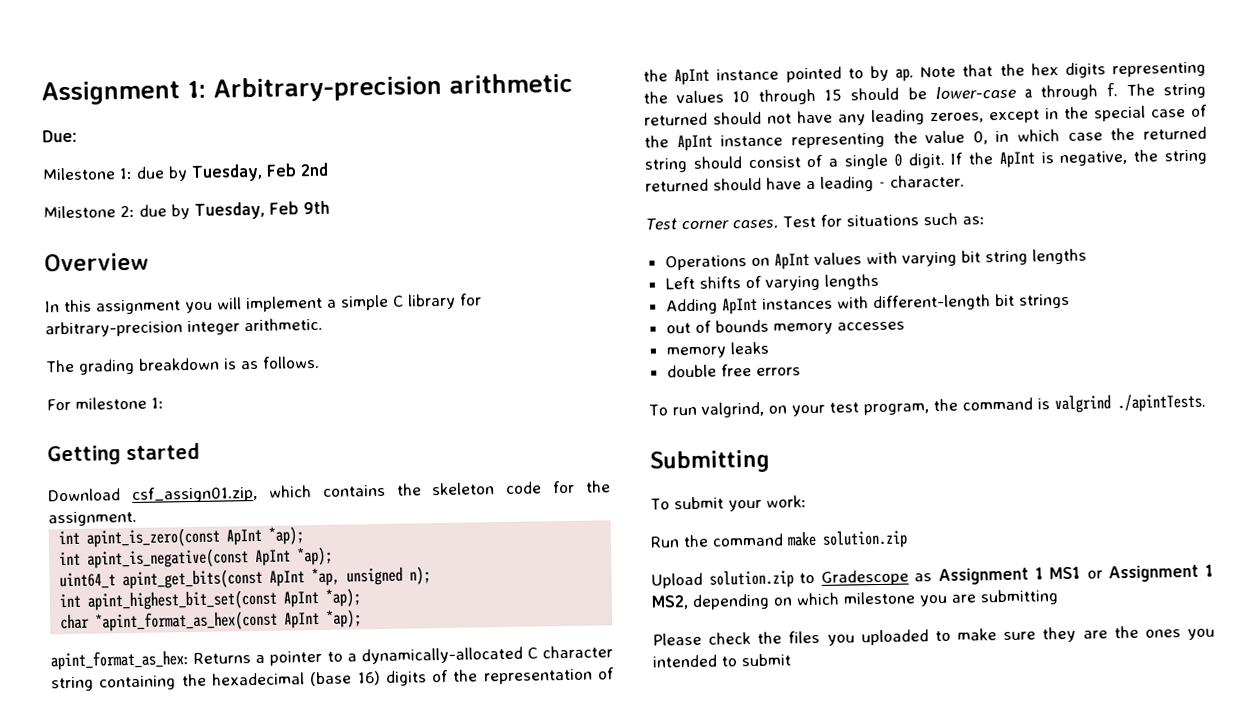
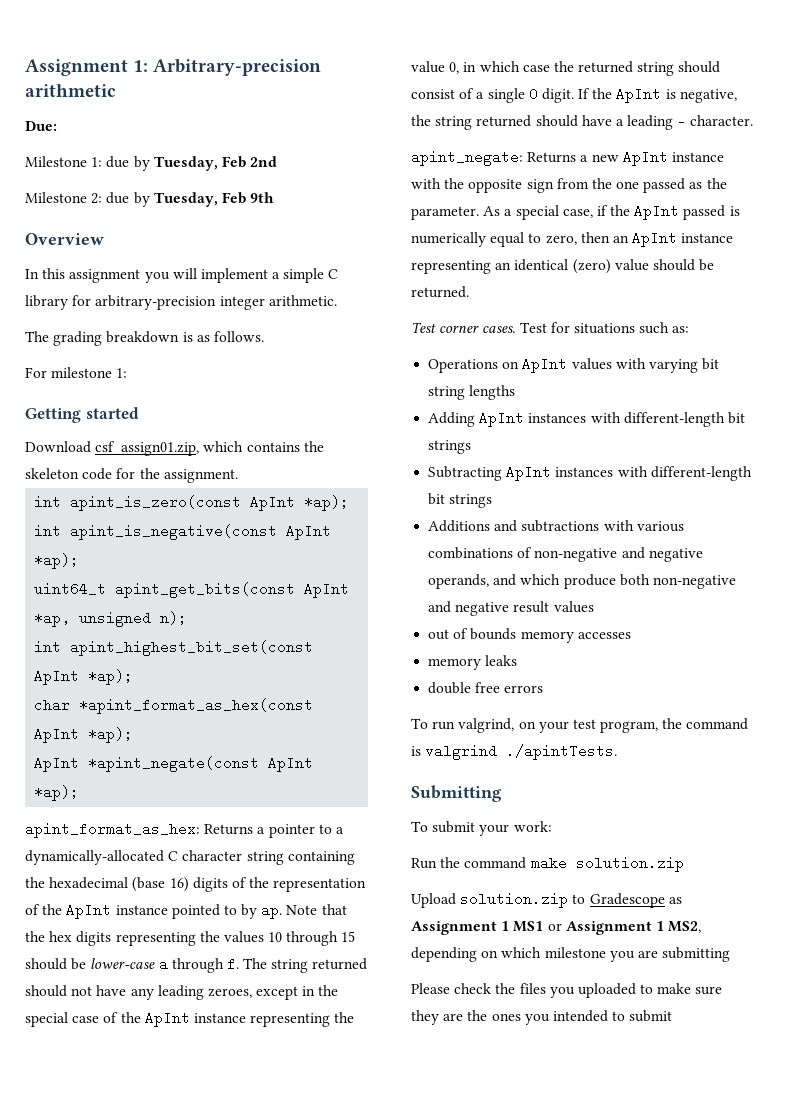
(363, 618) none -> [34,756,314,772] [34,785,80,801] // ApInt *apint_negate(const ApInt *ap);
(965, 181) none -> [411,150,724,166] [411,178,727,193] [411,204,740,220] [411,231,734,247] [411,259,715,274] [411,286,469,298] // apint_negate: Returns a new ApInt instance with the opposite sign from the one passed as the parameter. As a special case, if the ApInt passed is numerically equal to zero, then an ApInt instance representing an identical (zero) value should be returned.
[664,273,879,291] // Left shifts of varying lengths -> (516, 392) none
(1070, 301) none -> [428,465,752,481] [428,493,493,508] [428,520,684,532] [428,547,703,562] [428,574,736,589] [428,601,594,616] // Subtracting ApInt instances with different-length bit strings // Additions and subtractions with various combinations of non-negative and negative operands, and which produce both non-negative and negative result values

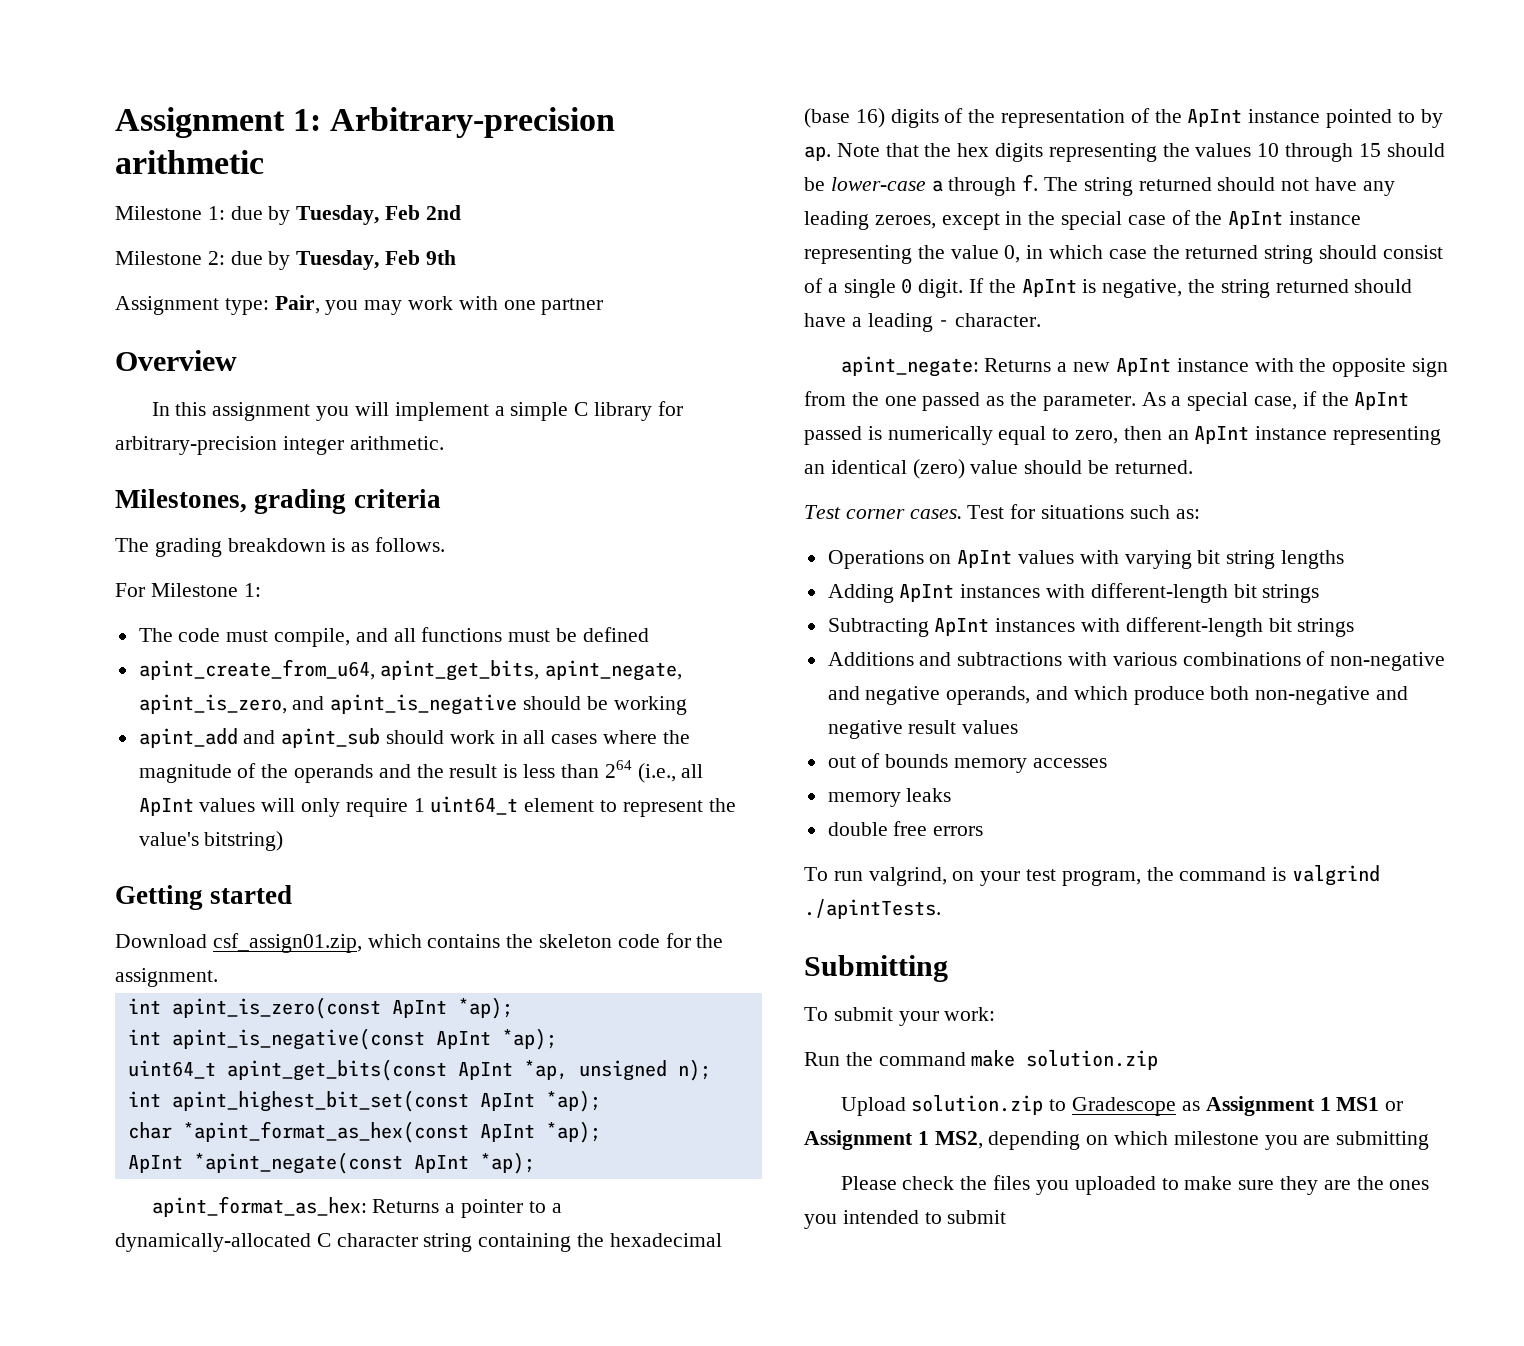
[25,121,57,131] // Due: -> (264, 162) none
(275, 197) none -> [115,295,604,315] // Assignment type: Pair, you may work with one partner
(337, 300) none -> [115,489,441,514] // Milestones, grading criteria
[51,367,128,378] milestone 1: -> [150,583,261,597] [138,627,649,647] [138,659,683,681] [138,694,687,715] [138,728,690,748] [138,760,704,783] [138,796,736,817] [138,831,284,851] Milestone 1: // The code must compile, and all functions must be defined // apint_create_from_u64, apint_get_bits, apint_negate, apint_is_zero, and apint_is_negative should be working // apint_add and apint_sub should work in all cases where the magnitude of the operands and the result is less than 264 (i.e., all ApInt values will only require 1 uint64_t element to represent the value's bitstring)

